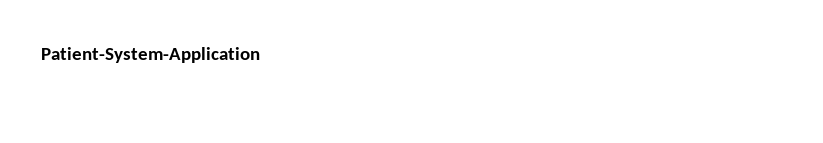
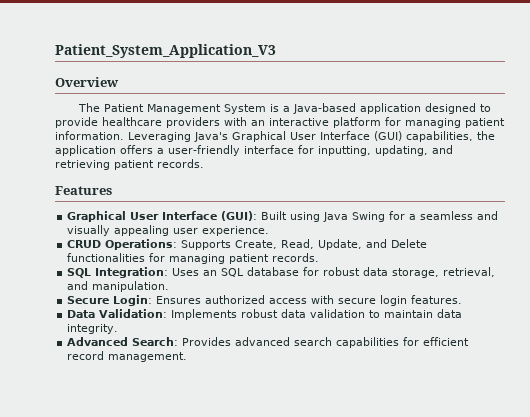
[41,47,260,63] Patient-System-Application -> [55,44,276,58] [55,77,119,87] [78,103,492,114] [55,117,505,128] [55,131,495,142] [55,145,453,156] [55,159,204,170] [55,186,112,195] [67,211,499,222] [67,225,270,236] [67,239,428,250] [67,253,320,264] [67,267,496,278] [67,281,170,292] [67,295,463,306] [67,309,463,320] [67,324,119,334] [67,337,470,348] [67,351,188,362] Patient_System_Application_V3 // Overview // The Patient Management System is a Java-based application designed to provide healthcare providers with an interactive platform for managing patient information. Leveraging Java's Graphical User Interface (GUI) capabilities, the application offers a user-friendly interface for inputting, updating, and retrieving patient records. // Features // Graphical User Interface (GUI): Built using Java Swing for a seamless and visually appealing user experience. // CRUD Operations: Supports Create, Read, Update, and Delete functionalities for managing patient records. // SQL Integration: Uses an SQL database for robust data storage, retrieval, and manipulation. // Secure Login: Ensures authorized access with secure login features. // Data Validation: Implements robust data validation to maintain data integrity. // Advanced Search: Provides advanced search capabilities for efficient record management.

